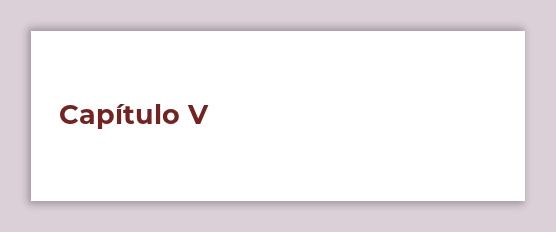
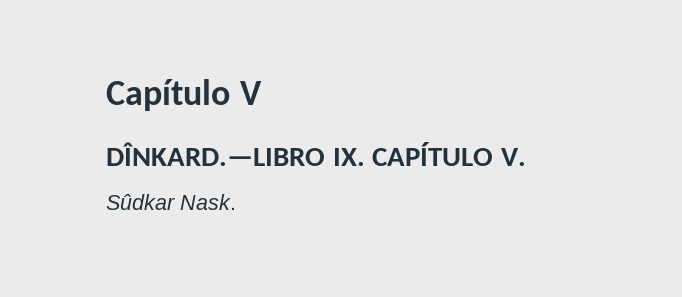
(209, 114) none -> [106,142,527,166] [106,194,236,210] // DÎNKARD.—LIBRO IX. CAPÍTULO V. // Sûdkar Nask.

